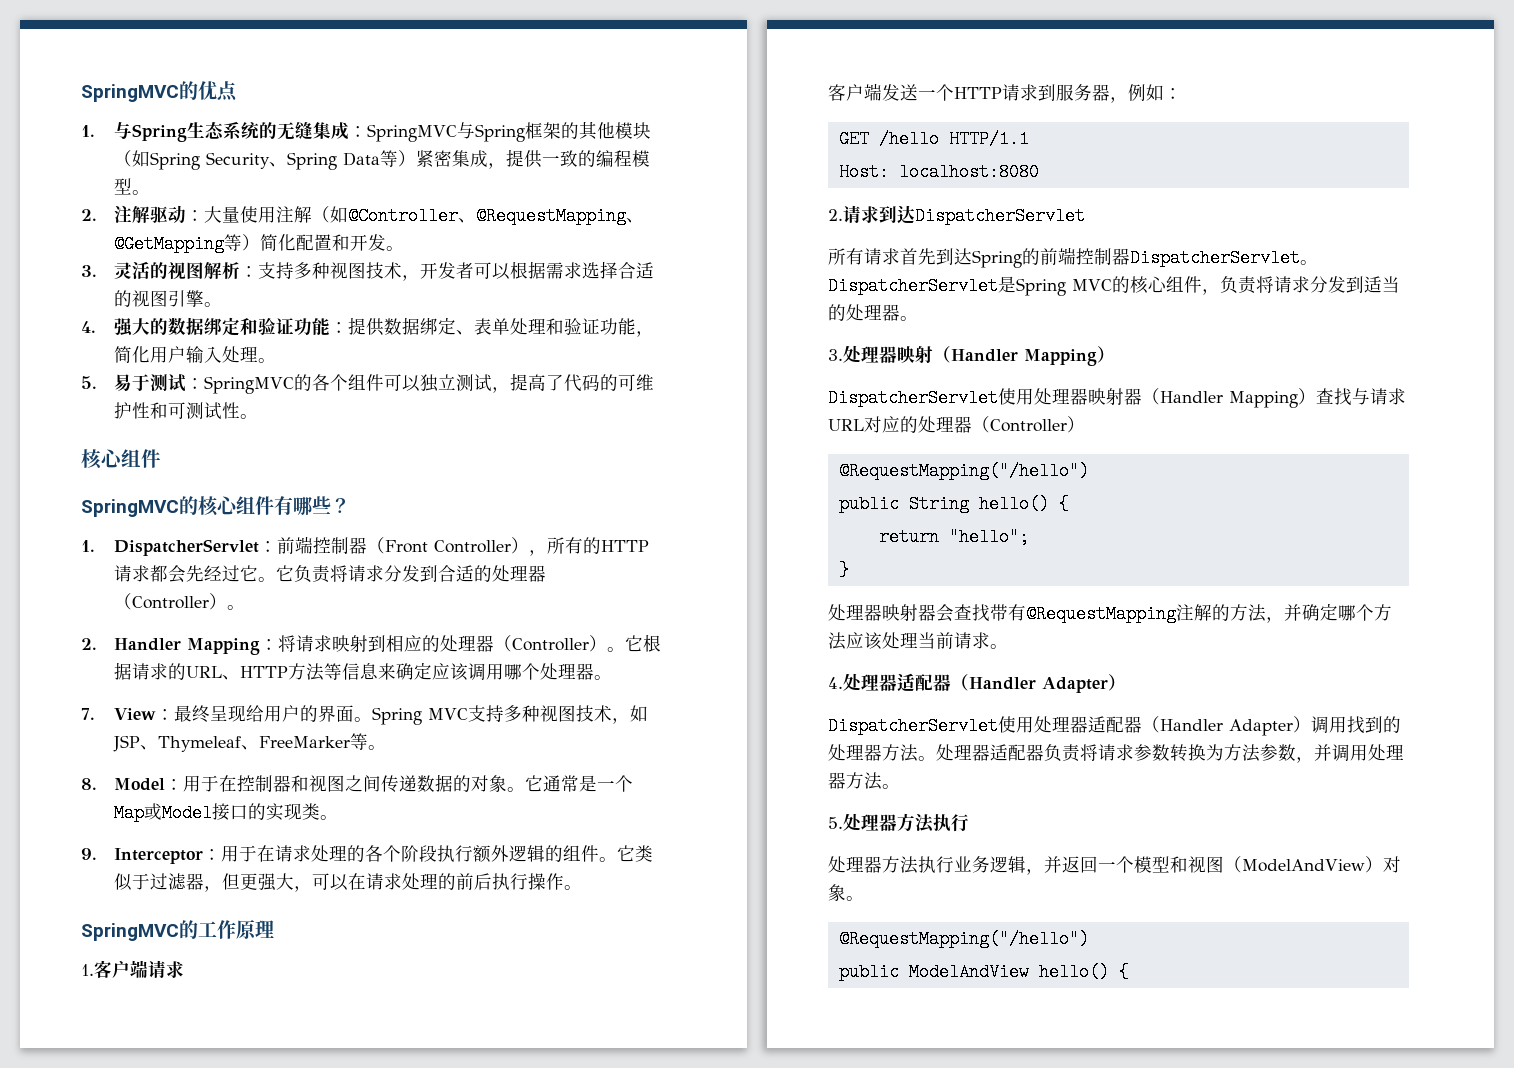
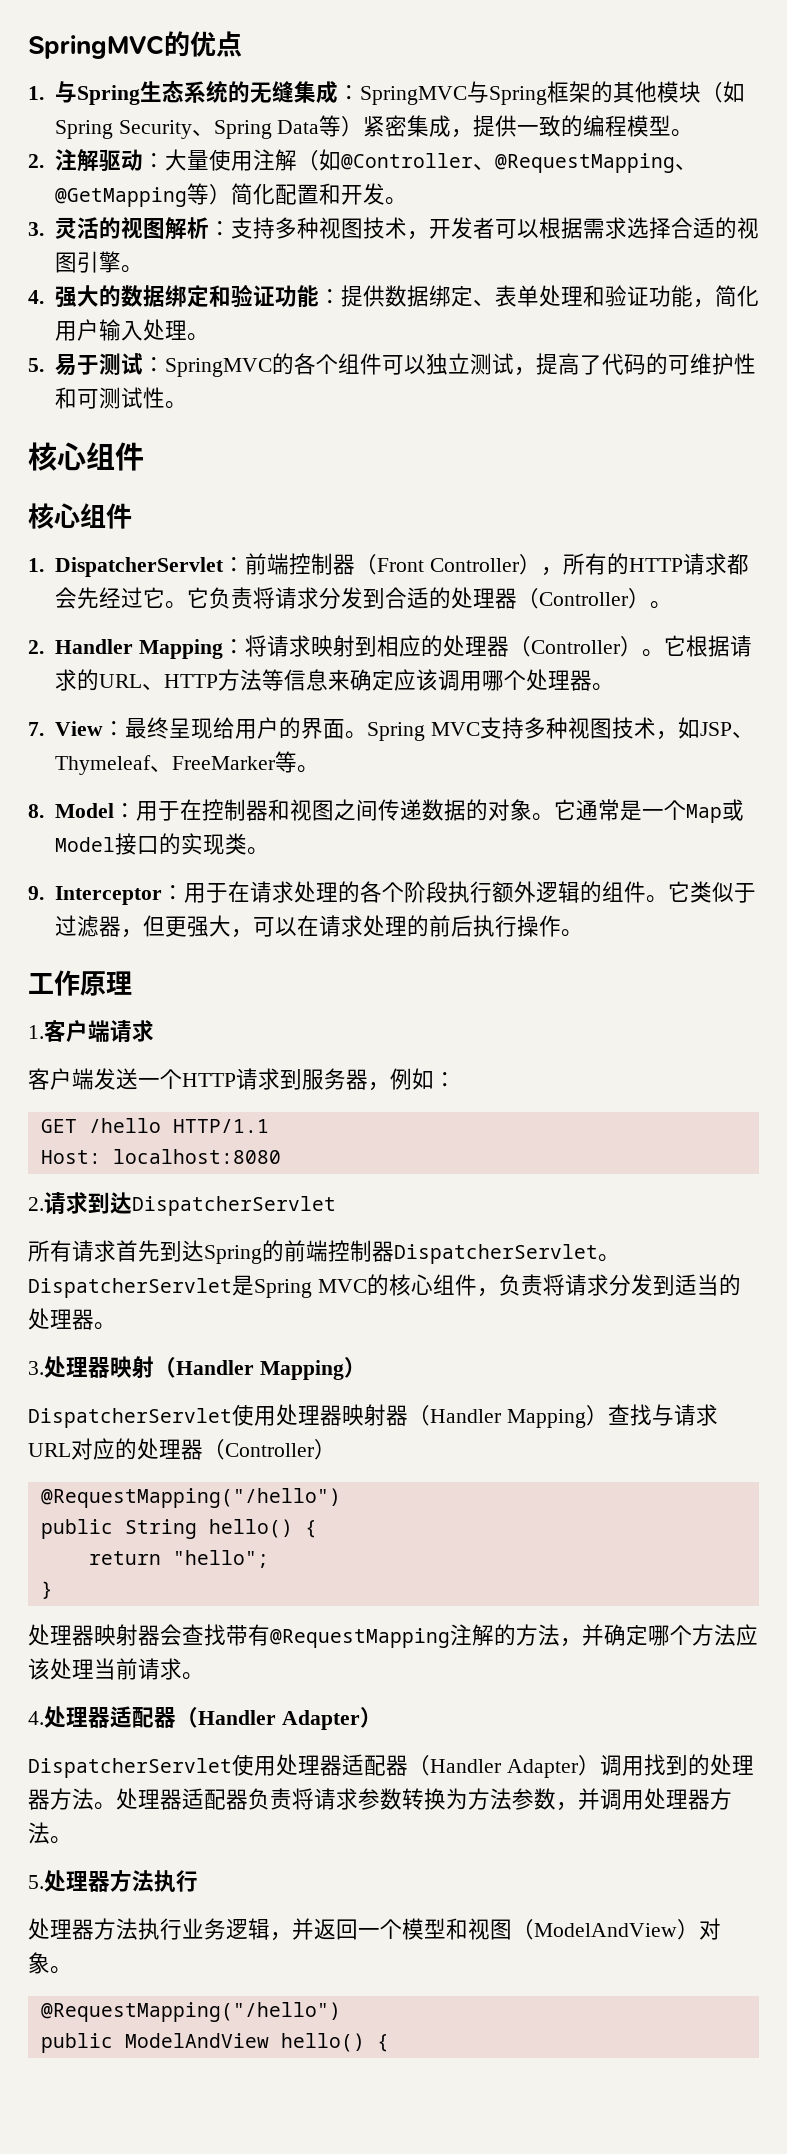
[81,496,350,517] SpringMVC的核心组件有哪些？ -> [28,503,132,529] 核心组件
[81,920,198,941] SpringMVC的 -> (583, 933) none

